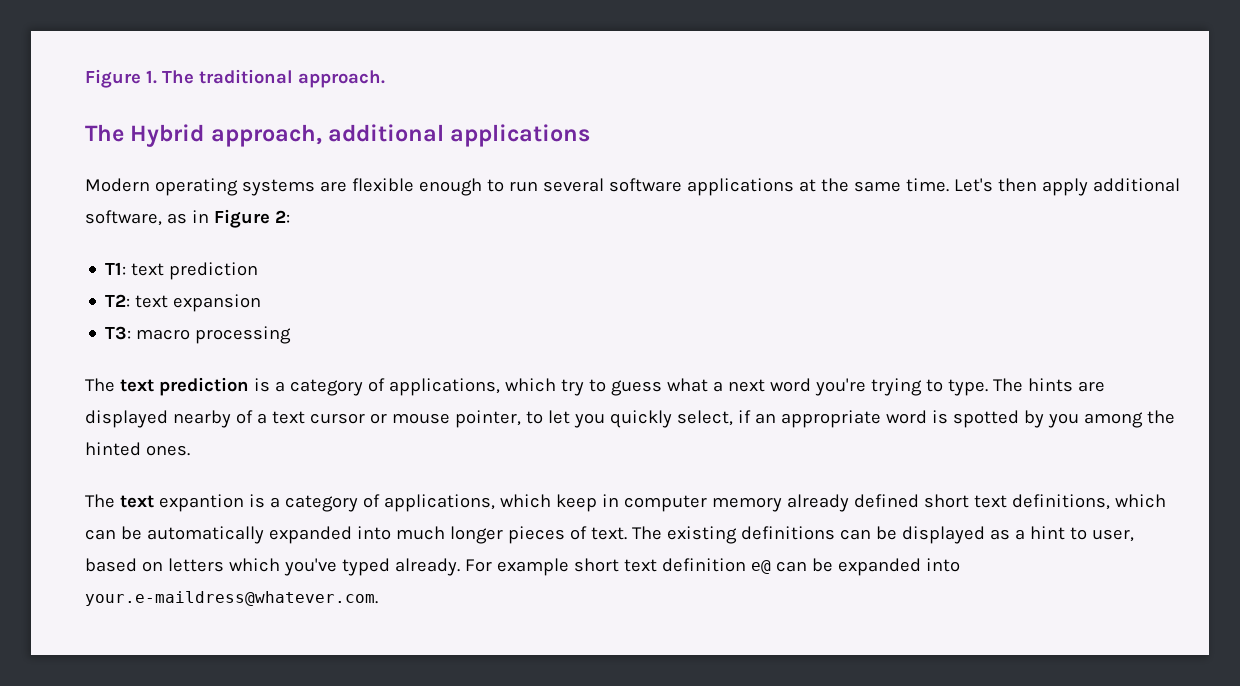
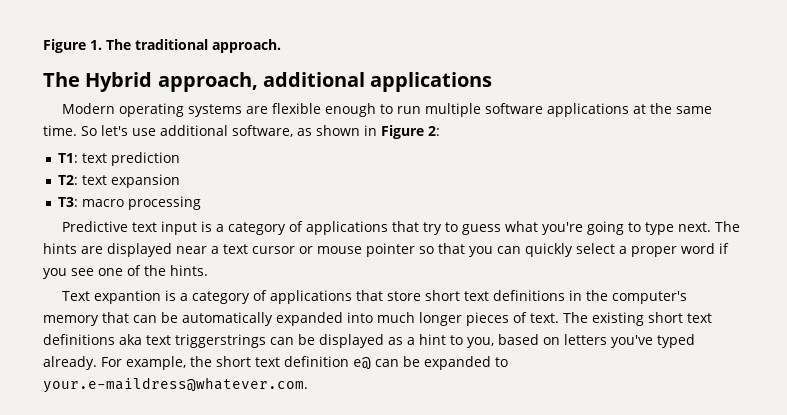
[542,178,604,192] several -> [424,103,481,117] multiple
[953,178,1088,196] Let's then apply -> [81,125,156,136] So let's use
(187, 218) none -> [316,125,360,136] shown
[85,377,556,396] The text prediction is a category of applications, which -> [61,221,419,235] Predictive text input is a category of applications that
[712,378,988,396] a next word you're trying to type. -> [541,221,711,235] you're going to type next.
[172,410,253,428] nearby of -> [176,246,207,254] near
[454,410,1175,428] [85,442,190,456] [85,494,154,508] pointer, to let you quickly select, if an appropriate word is spotted by you among the hinted ones. // The text -> [366,243,729,257] [43,265,208,279] [61,291,90,301] pointer so that you can quickly select a proper word if you see one of the hints. // Text
[383,494,1166,512] applications, which keep in computer memory already defined short text definitions, which -> [269,290,687,304] [43,312,129,326] applications that store short text definitions in the computer's memory that
[740,526,835,540] definitions -> [648,312,712,323] [43,334,266,348] short text definitions aka text triggerstrings
[1091,529,1134,542] user, -> [467,337,494,348] you,
[228,558,280,572] which -> (607, 339) none
[496,558,569,576] example -> [126,356,212,370] example, the
[925,558,960,572] into -> [495,357,508,367] to

